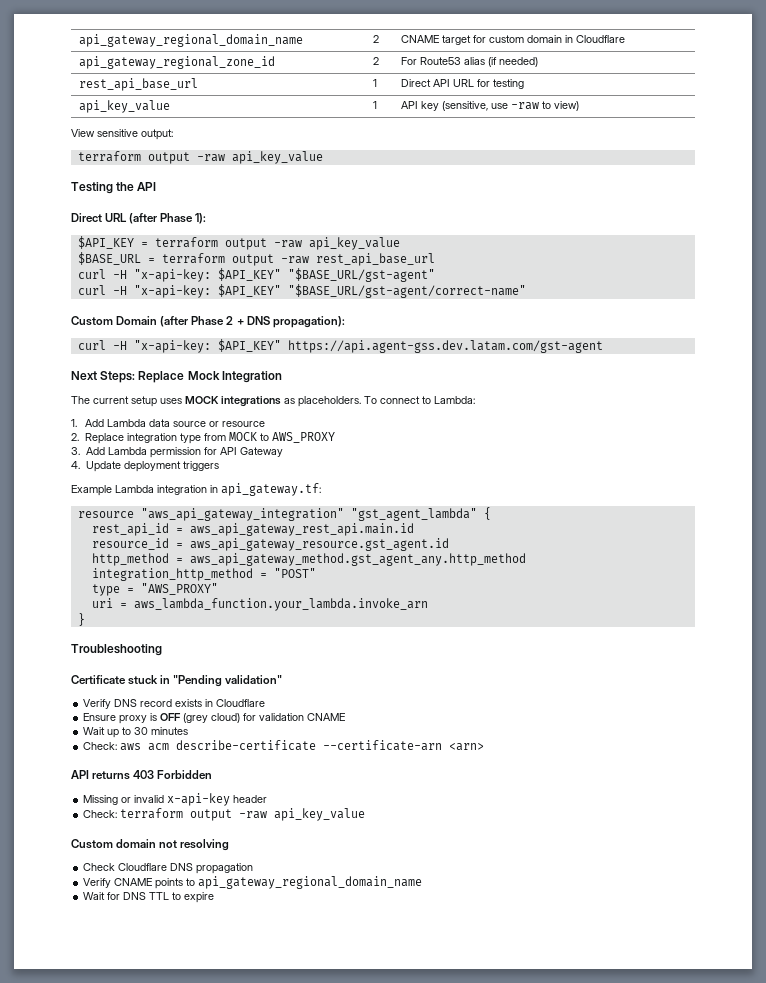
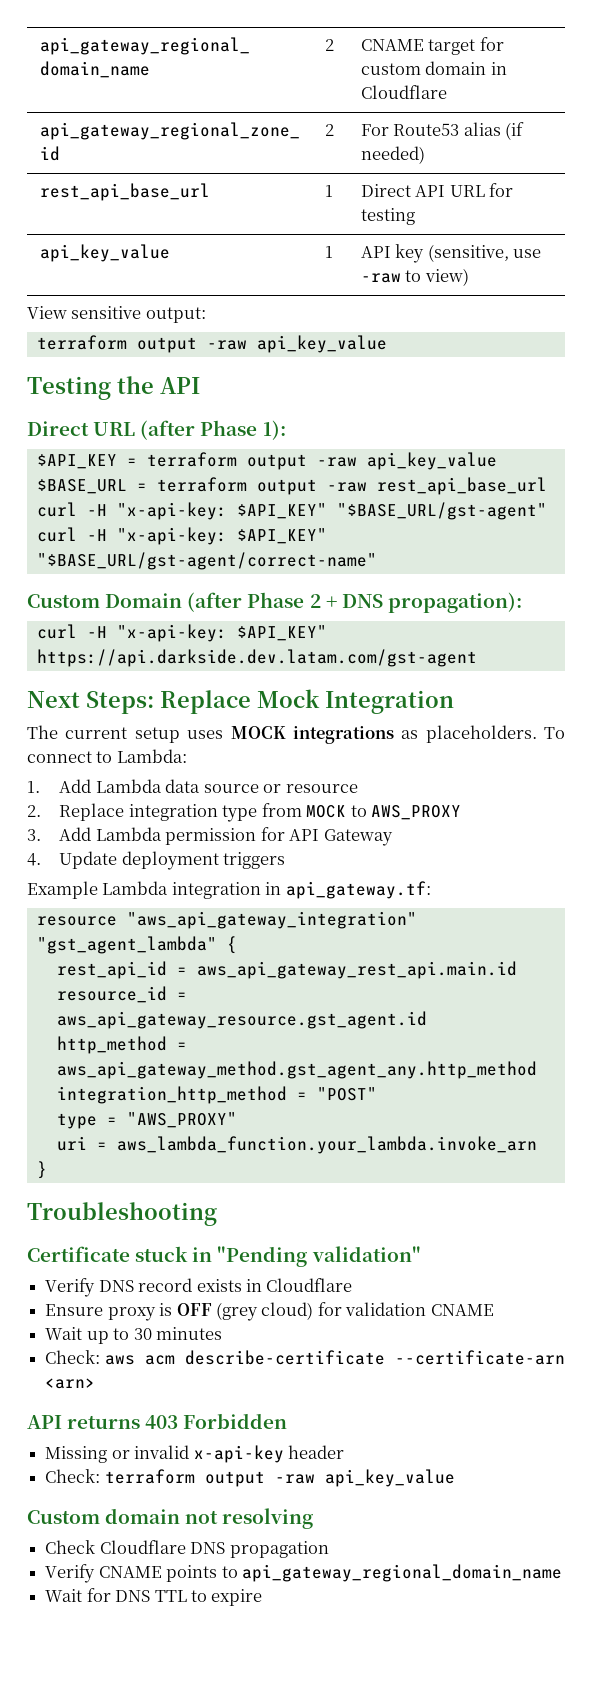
[287,340,603,353] https://api.agent-gss.dev.latam.com/gst-agent -> [36,649,477,667] https://api.darkside.dev.latam.com/gst-agent

